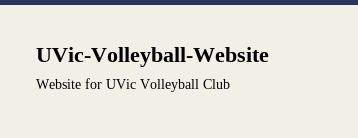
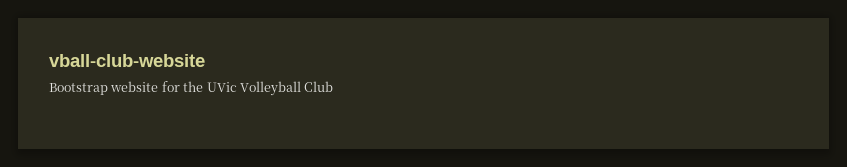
[36,47,269,67] [36,78,102,89] UVic-Volleyball-Website // Website for -> [49,54,205,67] [49,81,204,95] vball-club-website // Bootstrap website for the

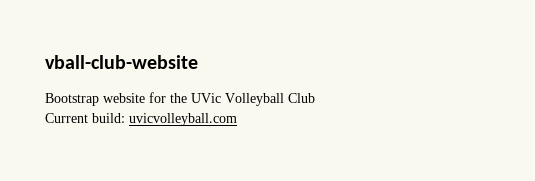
(334, 86) none -> [45,113,237,126] // Current build: uvicvolleyball.com

